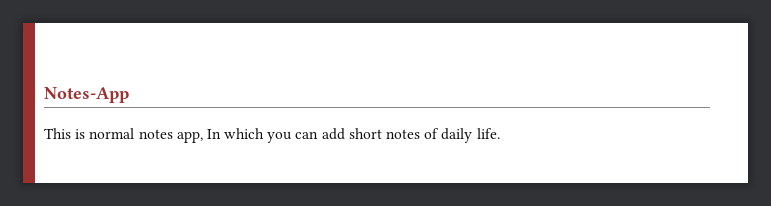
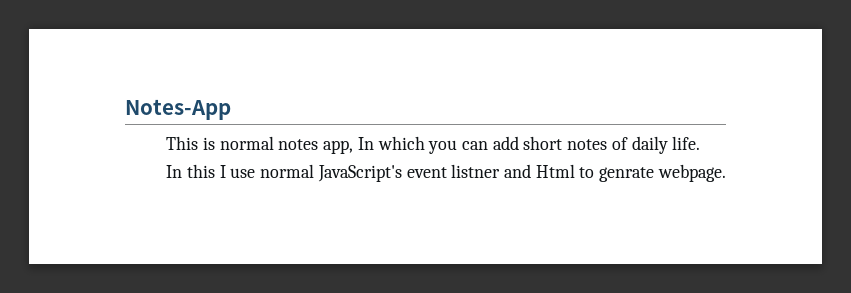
(500, 133) none -> [166,164,726,182] // In this I use normal JavaScript's event listner and Html to genrate webpage.

